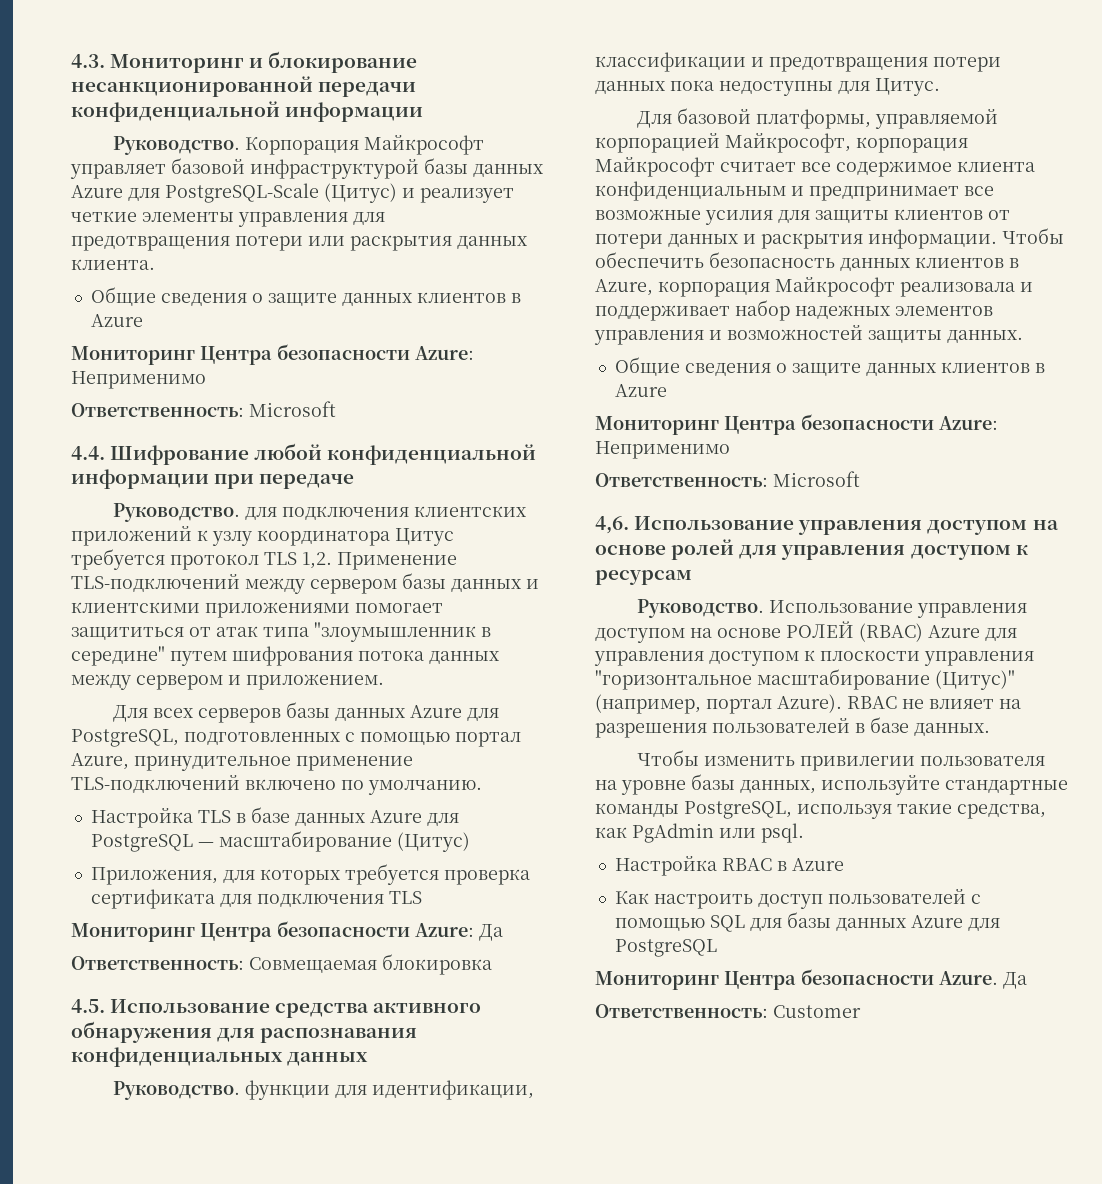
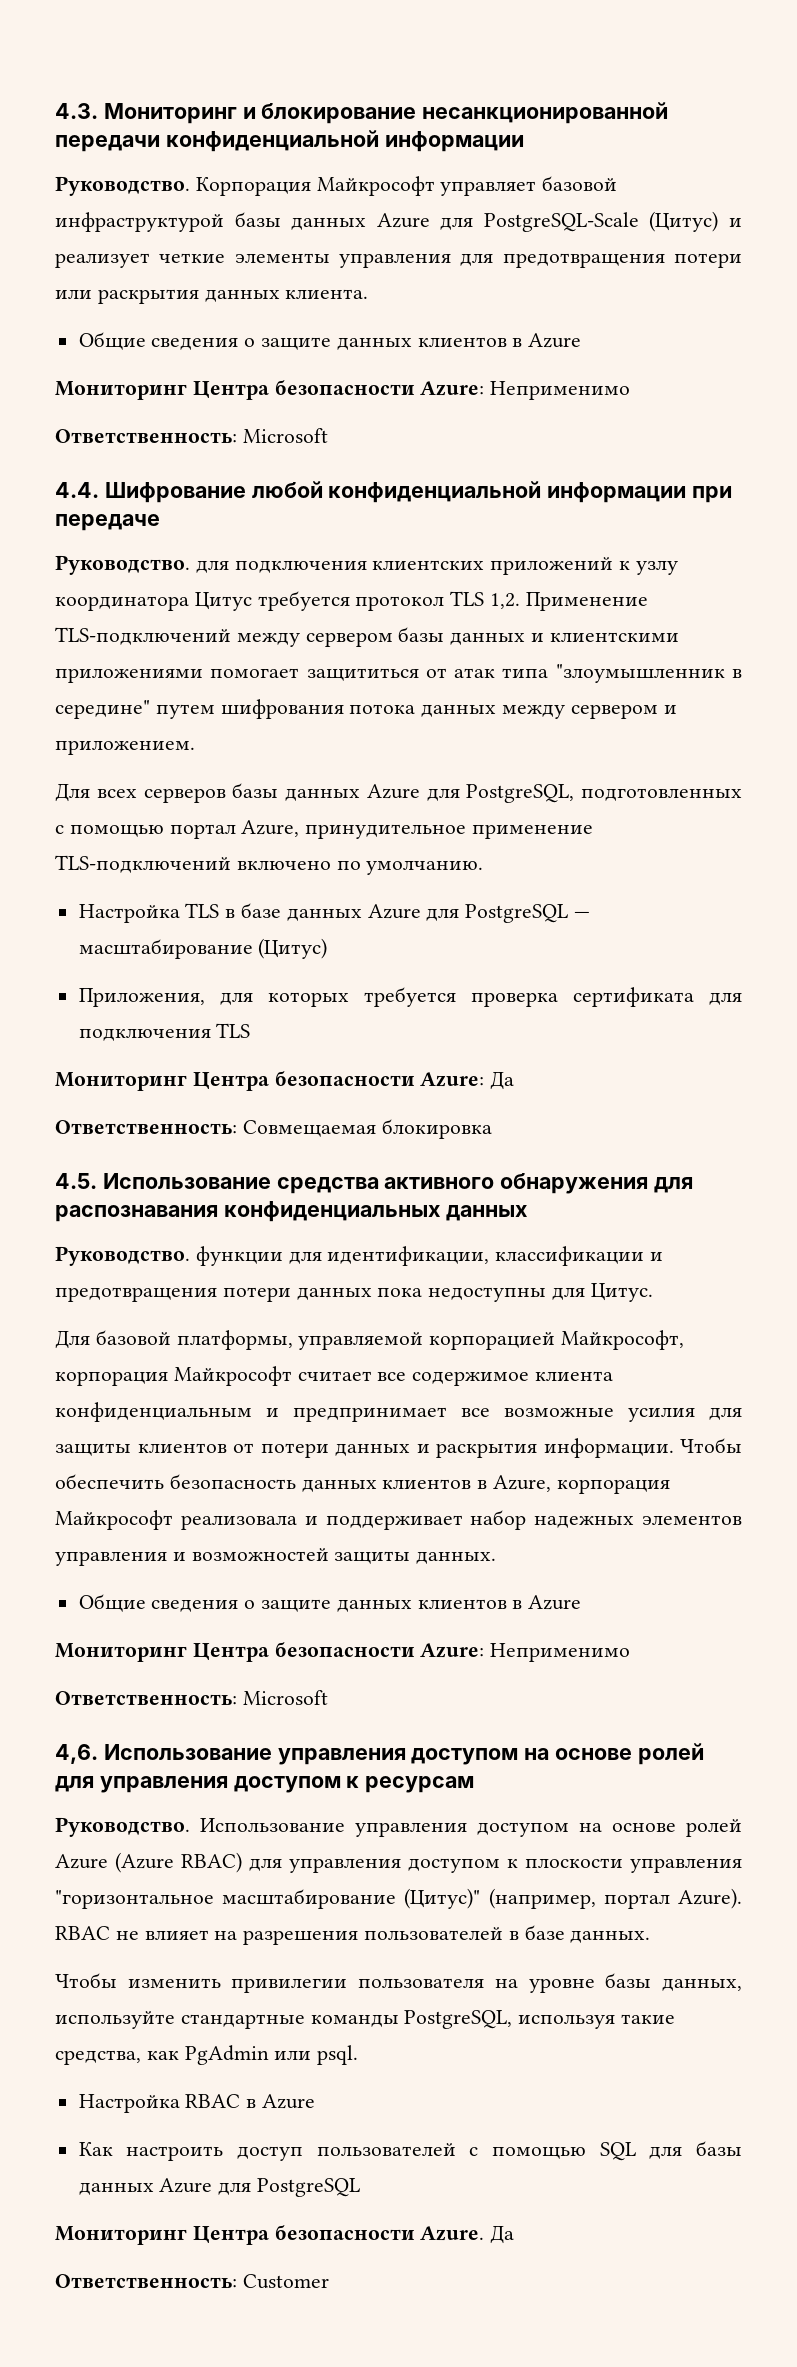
[786,621,980,642] РОЛЕЙ (RBAC) Azure -> [686,1819,742,1837] [55,1852,242,1873] ролей Azure (Azure RBAC)

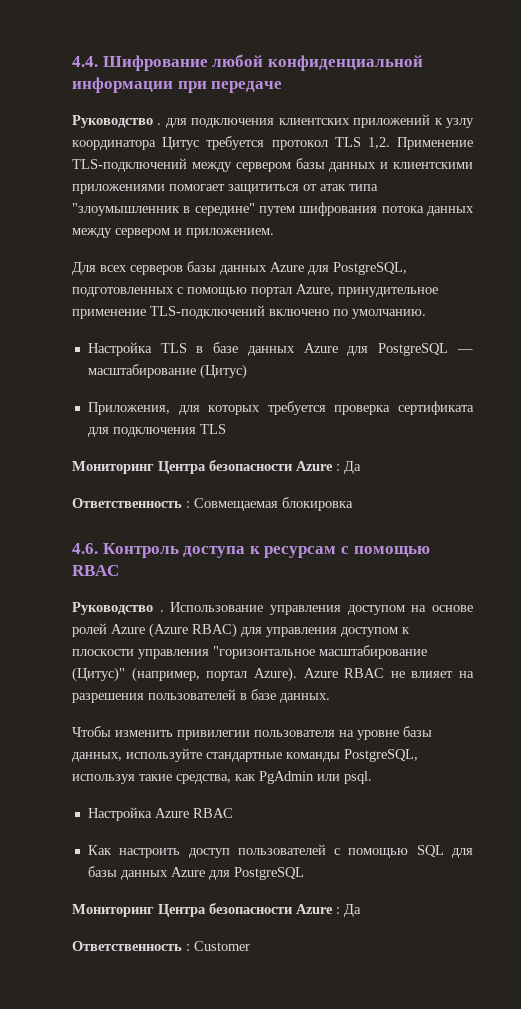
[55,102,669,124] [55,130,524,152] [55,176,618,196] [55,211,742,232] [55,253,742,268] [55,289,369,304] [78,332,582,350] [55,380,631,400] [55,428,328,443] 4.3. Мониторинг и блокирование несанкционированной передачи конфиденциальной информации // Руководство. Корпорация Майкрософт управляет базовой инфраструктурой базы данных Azure для PostgreSQL-Scale (Цитус) и реализует четкие элементы управления для предотвращения потери или раскрытия данных клиента. // Общие сведения о защите данных клиентов в Azure // Мониторинг Центра безопасности Azure: Неприменимо // Ответственность: Microsoft // -> (72, 61) none
[55,555,190,575] Руководство. -> [72,115,162,128] Руководство .
[420,1071,515,1090] [55,1120,237,1134] Azure: Да // Ответственность: -> [296,461,361,474] [72,498,190,508] Azure : Да // Ответственность :
[55,1173,694,1194] [55,1201,528,1222] [55,1246,664,1266] [55,1283,653,1302] [55,1330,685,1350] [55,1366,614,1386] [55,1402,742,1422] [55,1438,742,1458] [55,1474,670,1494] [55,1510,742,1530] [55,1548,497,1566] [78,1594,582,1612] [55,1642,631,1662] [55,1690,328,1705] [55,1743,704,1765] [55,1776,475,1793] [55,1817,190,1837] 4.5. Использование средства активного обнаружения для распознавания конфиденциальных данных // Руководство. функции для идентификации, классификации и предотвращения потери данных пока недоступны для Цитус. // Для базовой платформы, управляемой корпорацией Майкрософт, корпорация Майкрософт считает все содержимое клиента конфиденциальным и предпринимает все возможные усилия для защиты клиентов от потери данных и раскрытия информации. Чтобы обеспечить безопасность данных клиентов в Azure, корпорация Майкрософт реализовала и поддерживает набор надежных элементов управления и возможностей защиты данных. // Общие сведения о защите данных клиентов в Azure // Мониторинг Центра безопасности Azure: Неприменимо // Ответственность: Microsoft // 4,6. Использование управления доступом на основе ролей для управления доступом к ресурсам // Руководство. -> [72,543,430,558] [72,565,119,576] [72,602,164,615] 4.6. Контроль доступа к ресурсам с помощью RBAC // Руководство .
(742, 1898) none -> [303,668,338,678] Azure
[185,2094,316,2109] RBAC в Azure -> [154,808,233,818] Azure RBAC
[420,2225,515,2244] [55,2274,237,2288] Azure. Да // Ответственность: -> [296,904,361,917] [72,941,190,951] Azure : Да // Ответственность :

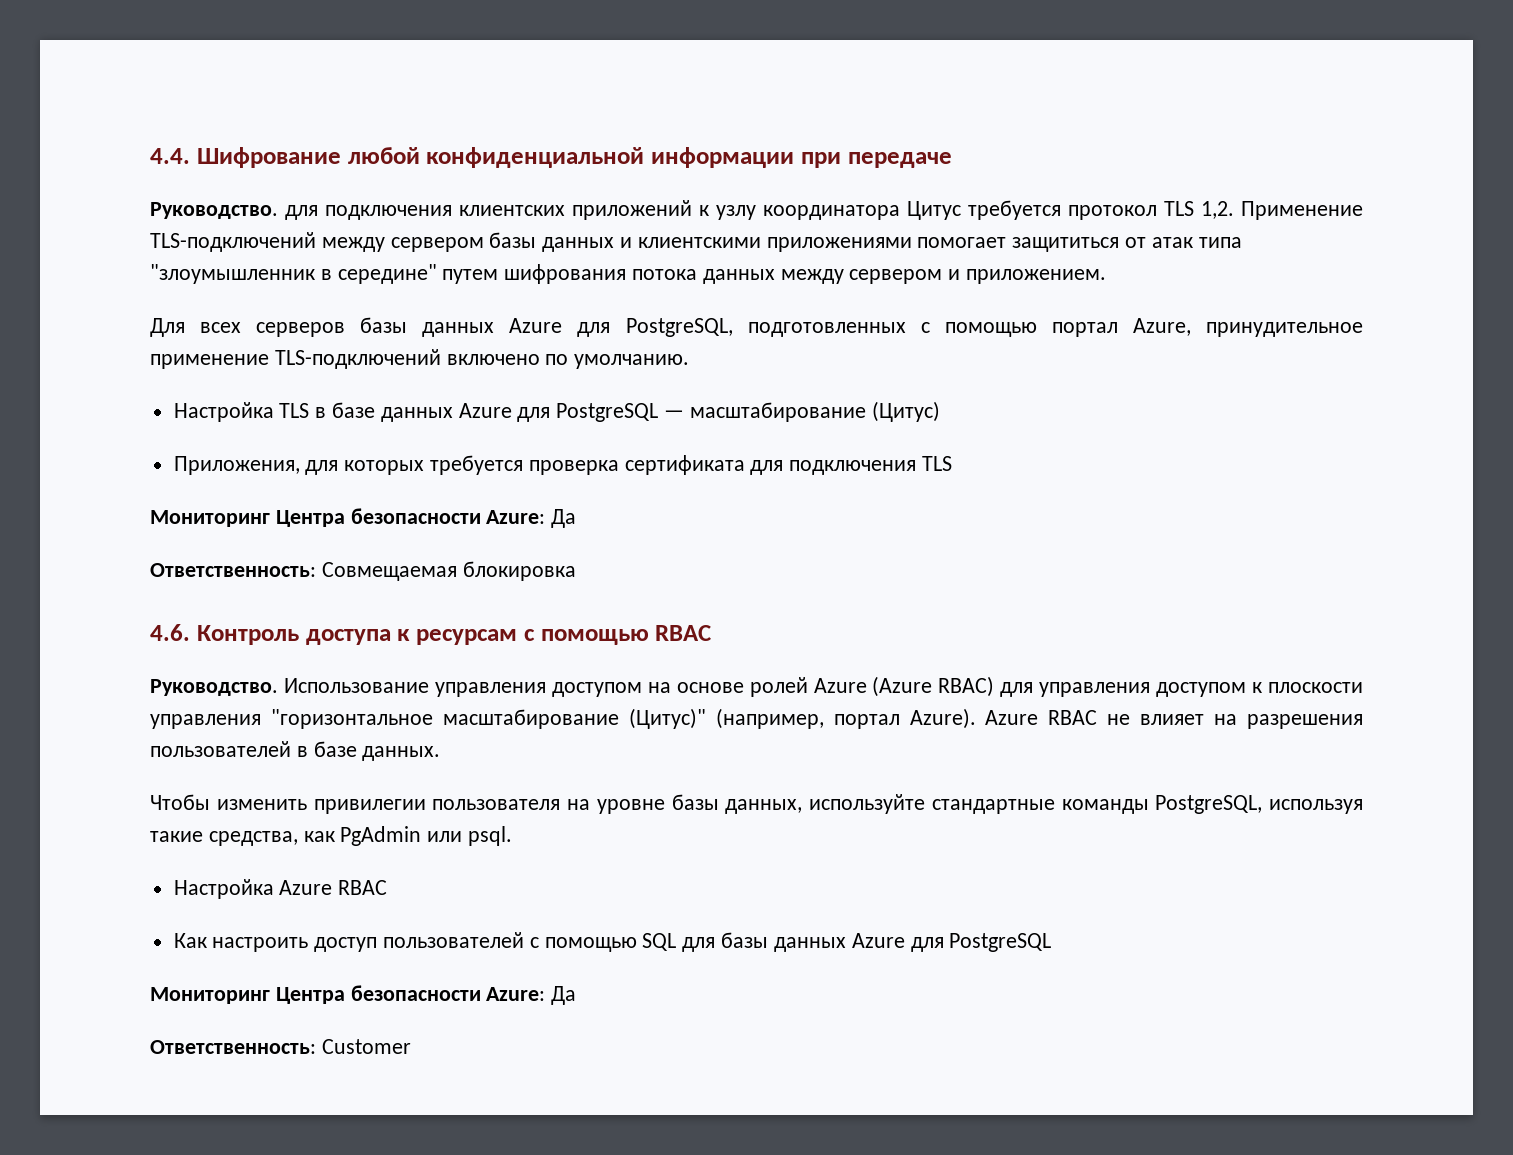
[72,115,162,128] Руководство . -> [150,202,278,219] Руководство.
[296,461,361,474] [72,498,190,508] Azure : Да // Ответственность : -> [486,509,577,528] [150,563,316,577] Azure: Да // Ответственность:
[72,602,164,615] Руководство . -> [150,679,278,696] Руководство.
[296,904,361,917] [72,941,190,951] Azure : Да // Ответственность : -> [486,986,577,1005] [150,1040,316,1054] Azure: Да // Ответственность:

